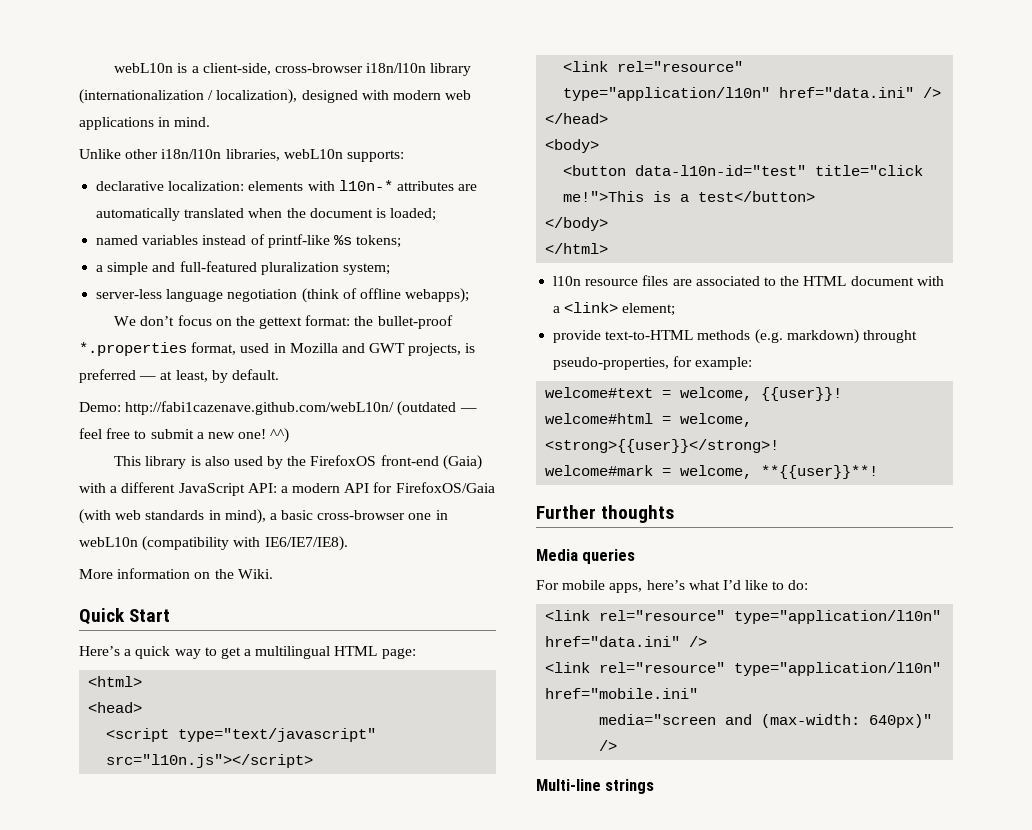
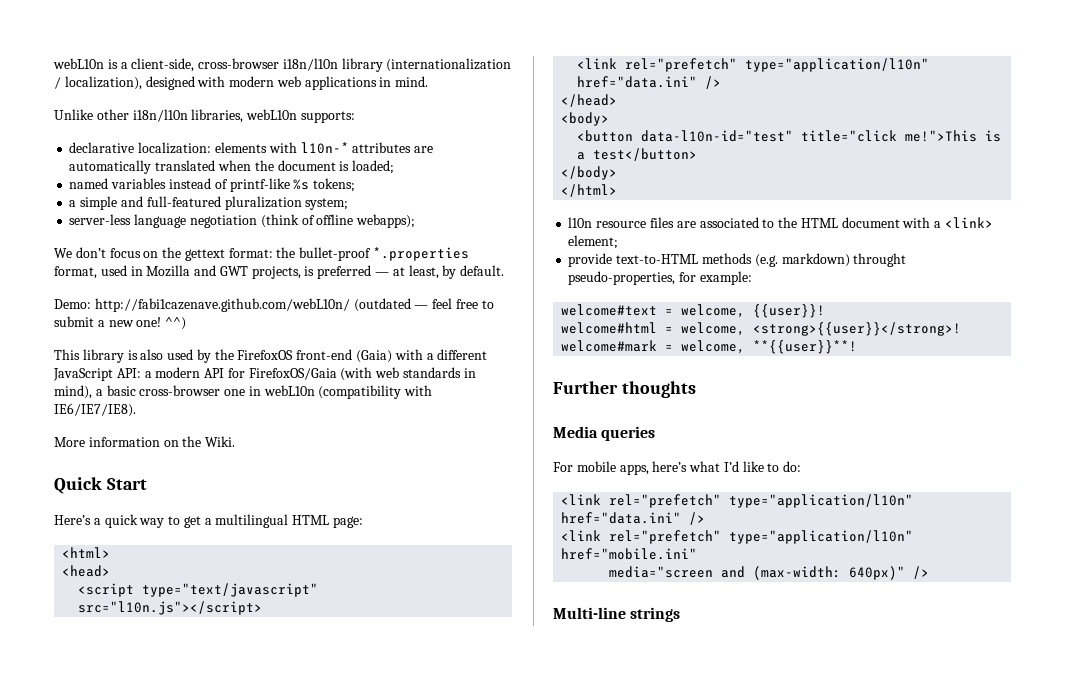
[617,61,744,72] rel="resource" -> [625,58,738,72] rel="prefetch"
[599,610,726,621] rel="resource" -> [609,494,722,508] rel="prefetch"
[599,662,726,673] rel="resource" -> [609,530,722,544] rel="prefetch"

